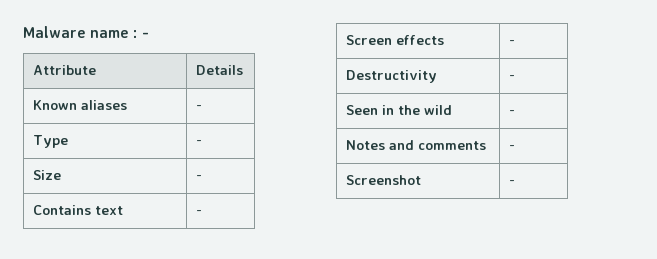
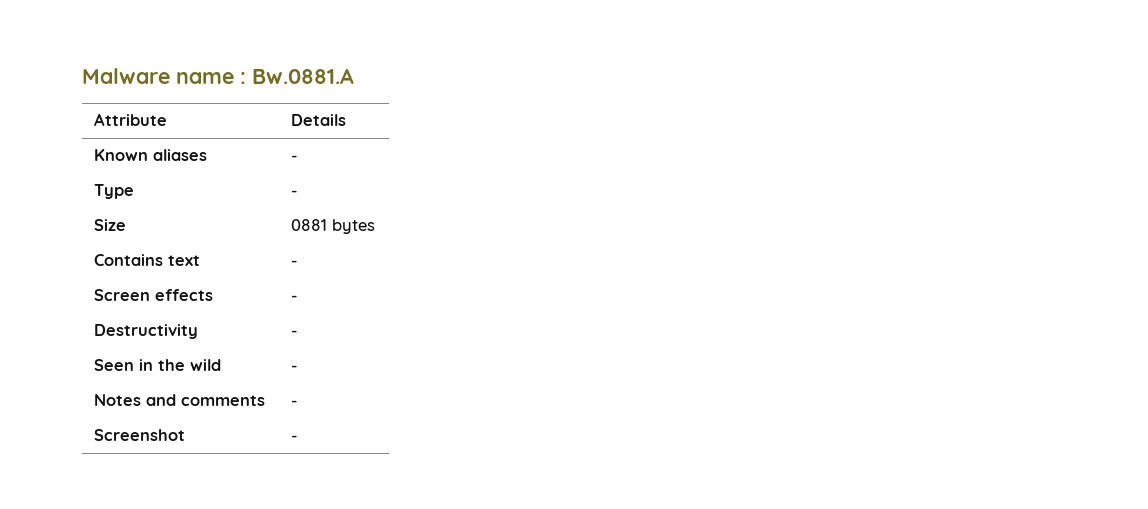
[141,32,149,38] - -> [252,68,354,84] Bw.0881.A
[196,175,203,180] - -> [290,219,375,234] 0881 bytes

